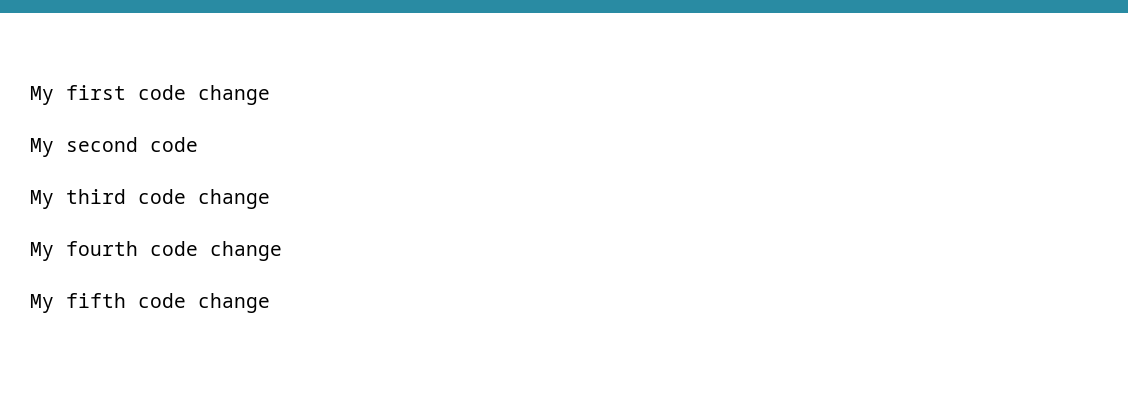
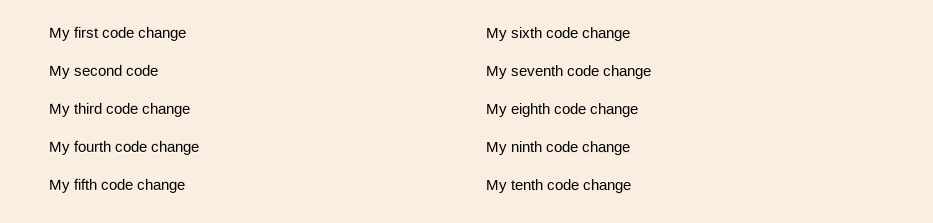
(270, 303) none -> [486,27,632,42] [486,65,653,80] [485,103,640,118] [485,141,631,156] [485,179,632,194] // My sixth code change // My seventh code change // My eighth code change // My ninth code change // My tenth code change

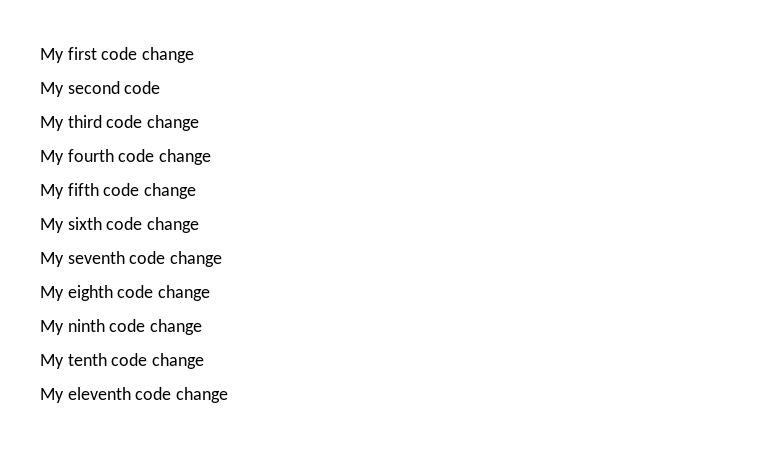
(632, 186) none -> [40,387,229,403] // My eleventh code change

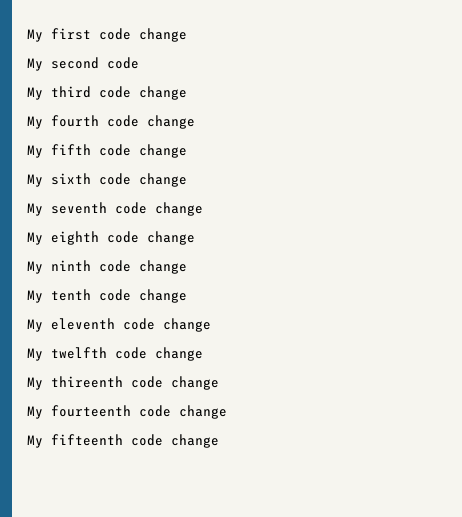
(229, 395) none -> [27,347,203,361] [27,376,219,390] [27,405,227,419] [27,434,219,448] // My twelfth code change // My thireenth code change // My fourteenth code change // My fifteenth code change

